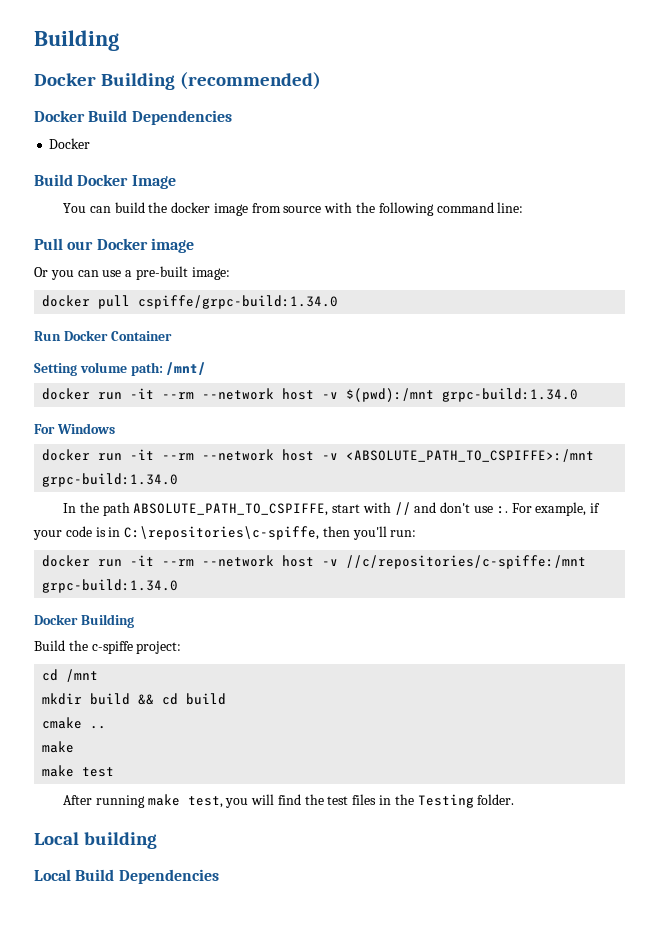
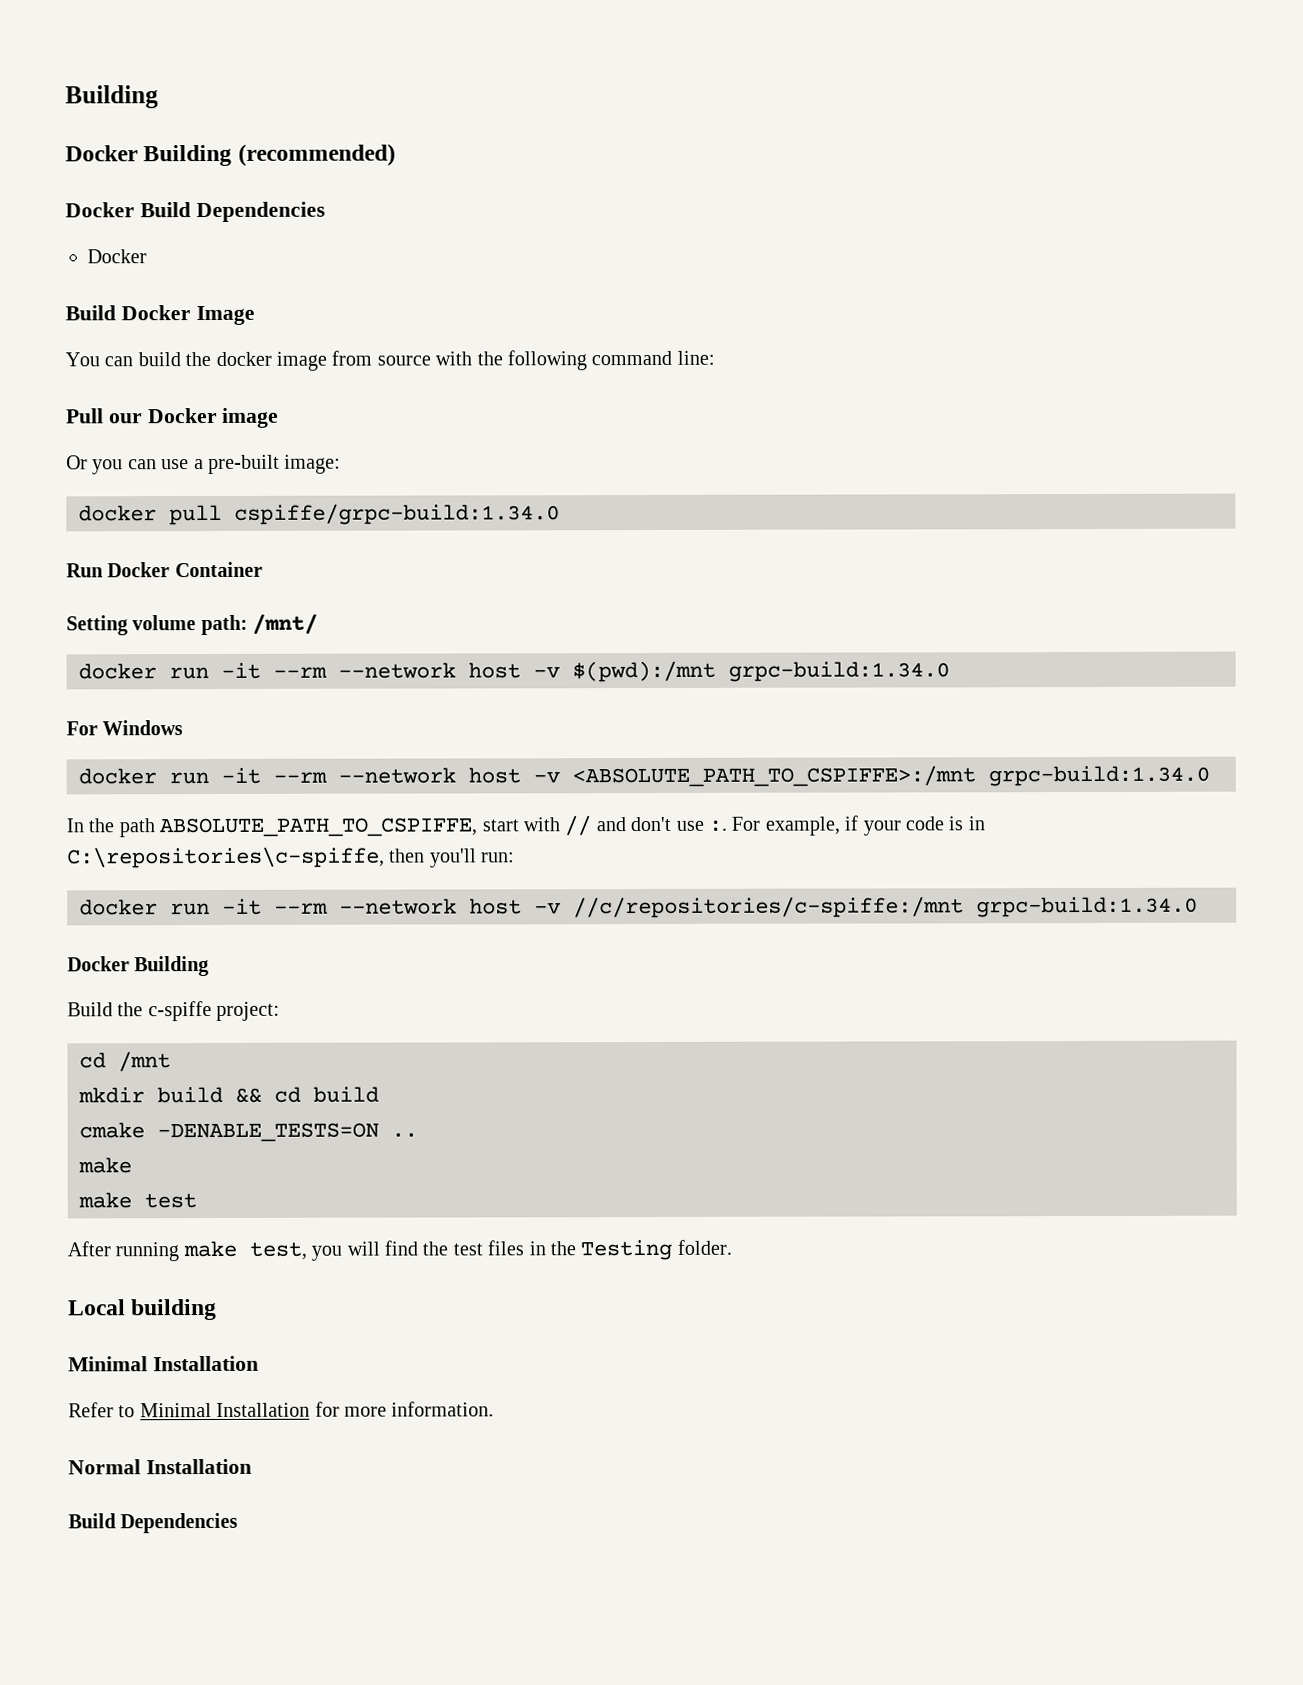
(83, 723) none -> [157,1122,379,1143] -DENABLE_TESTS=ON
[34,869,71,881] Local -> [68,1355,259,1372] [68,1401,495,1418] [68,1458,252,1475] Minimal Installation // Refer to Minimal Installation for more information. // Normal Installation //

